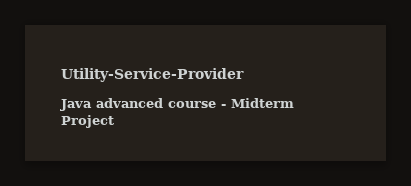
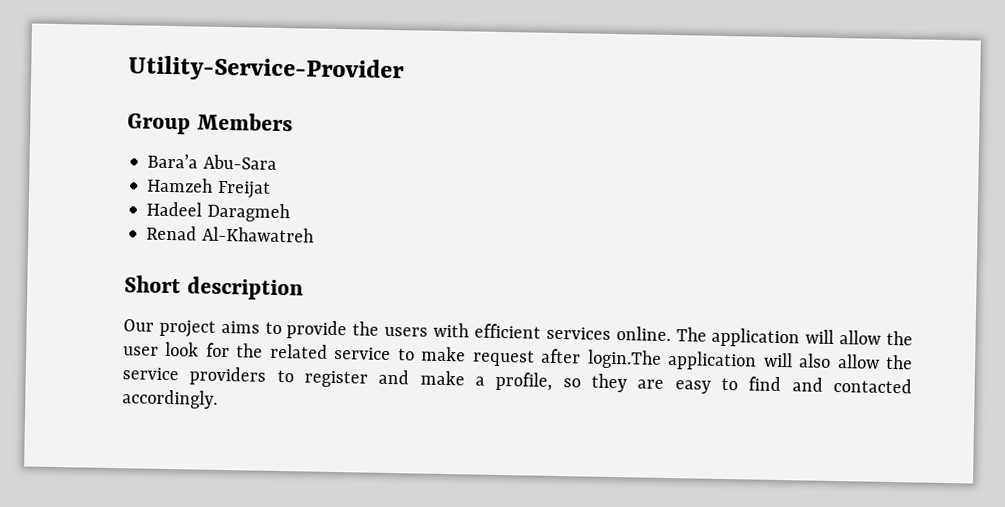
[60,98,294,111] [61,115,114,128] Java advanced course - Midterm Project -> [127,112,293,135] [147,153,277,170] [147,177,271,199] [146,201,290,223] [146,225,314,243] [124,275,304,301] [123,319,914,348] [123,341,913,371] [122,366,913,394] [122,389,218,409] Group Members // Bara’a Abu-Sara // Hamzeh Freijat // Hadeel Daragmeh // Renad Al-Khawatreh // Short description // Our project aims to provide the users with efficient services online. The application will allow the user look for the related service to make request after login.The application will also allow the service providers to register and make a profile, so they are easy to find and contacted accordingly.

